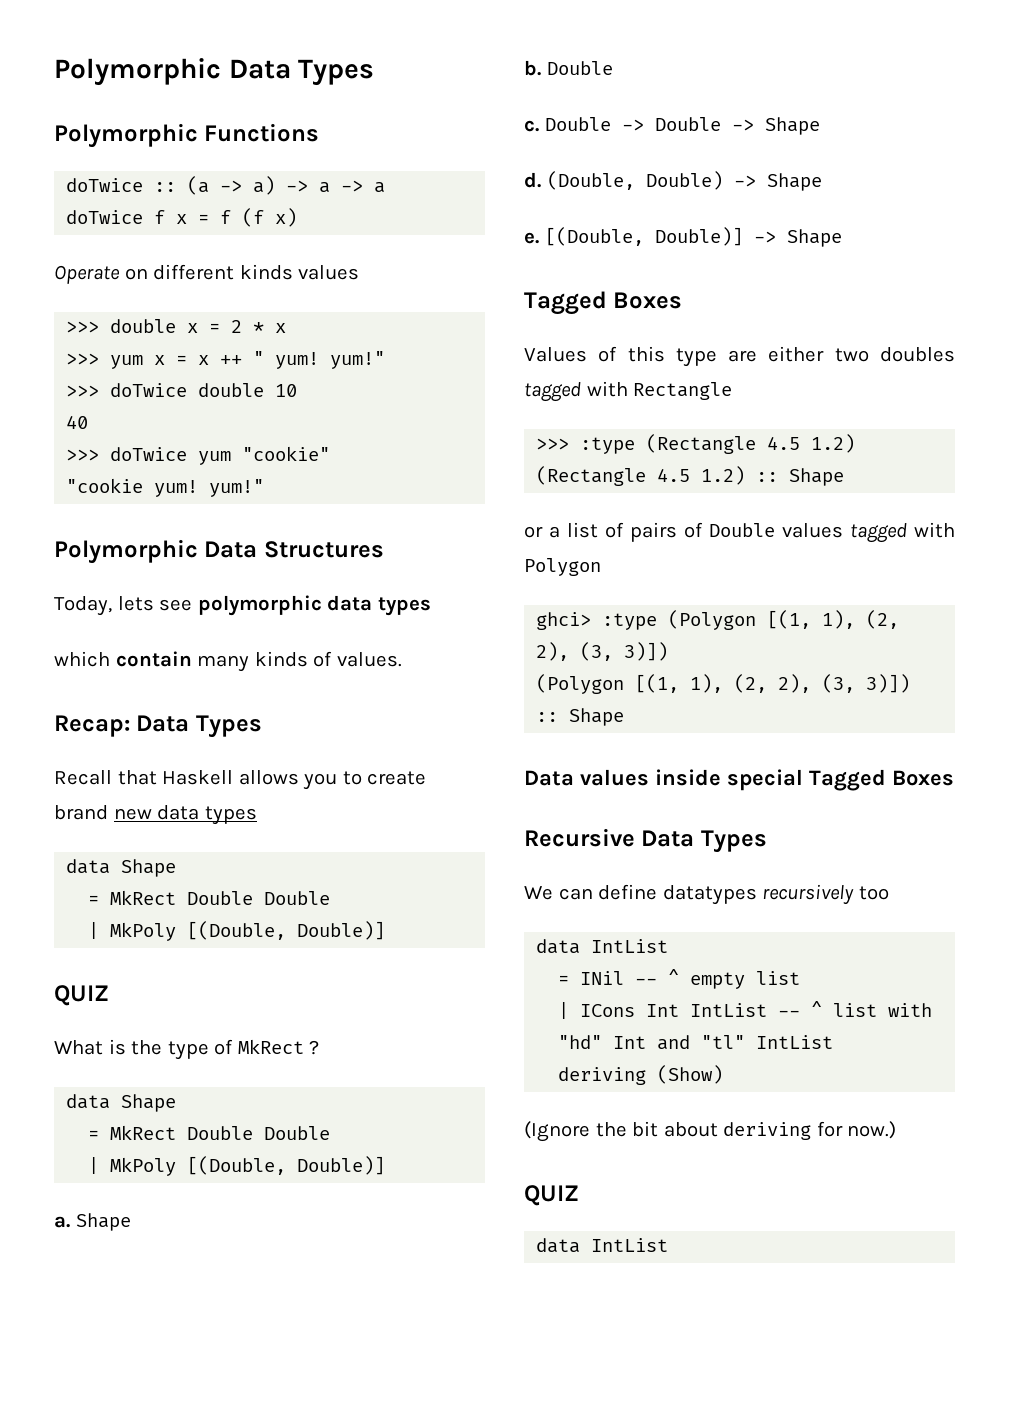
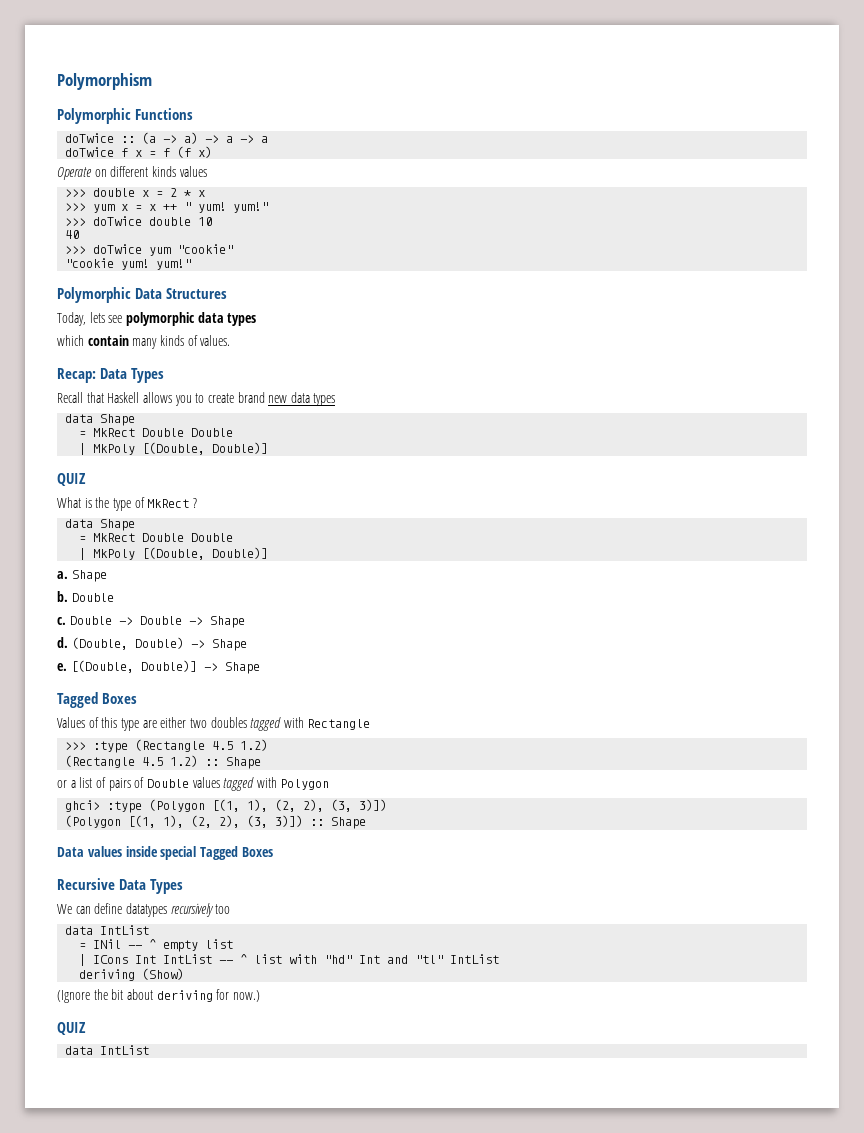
[54,58,375,86] Polymorphic Data Types -> [57,73,152,90] Polymorphism

